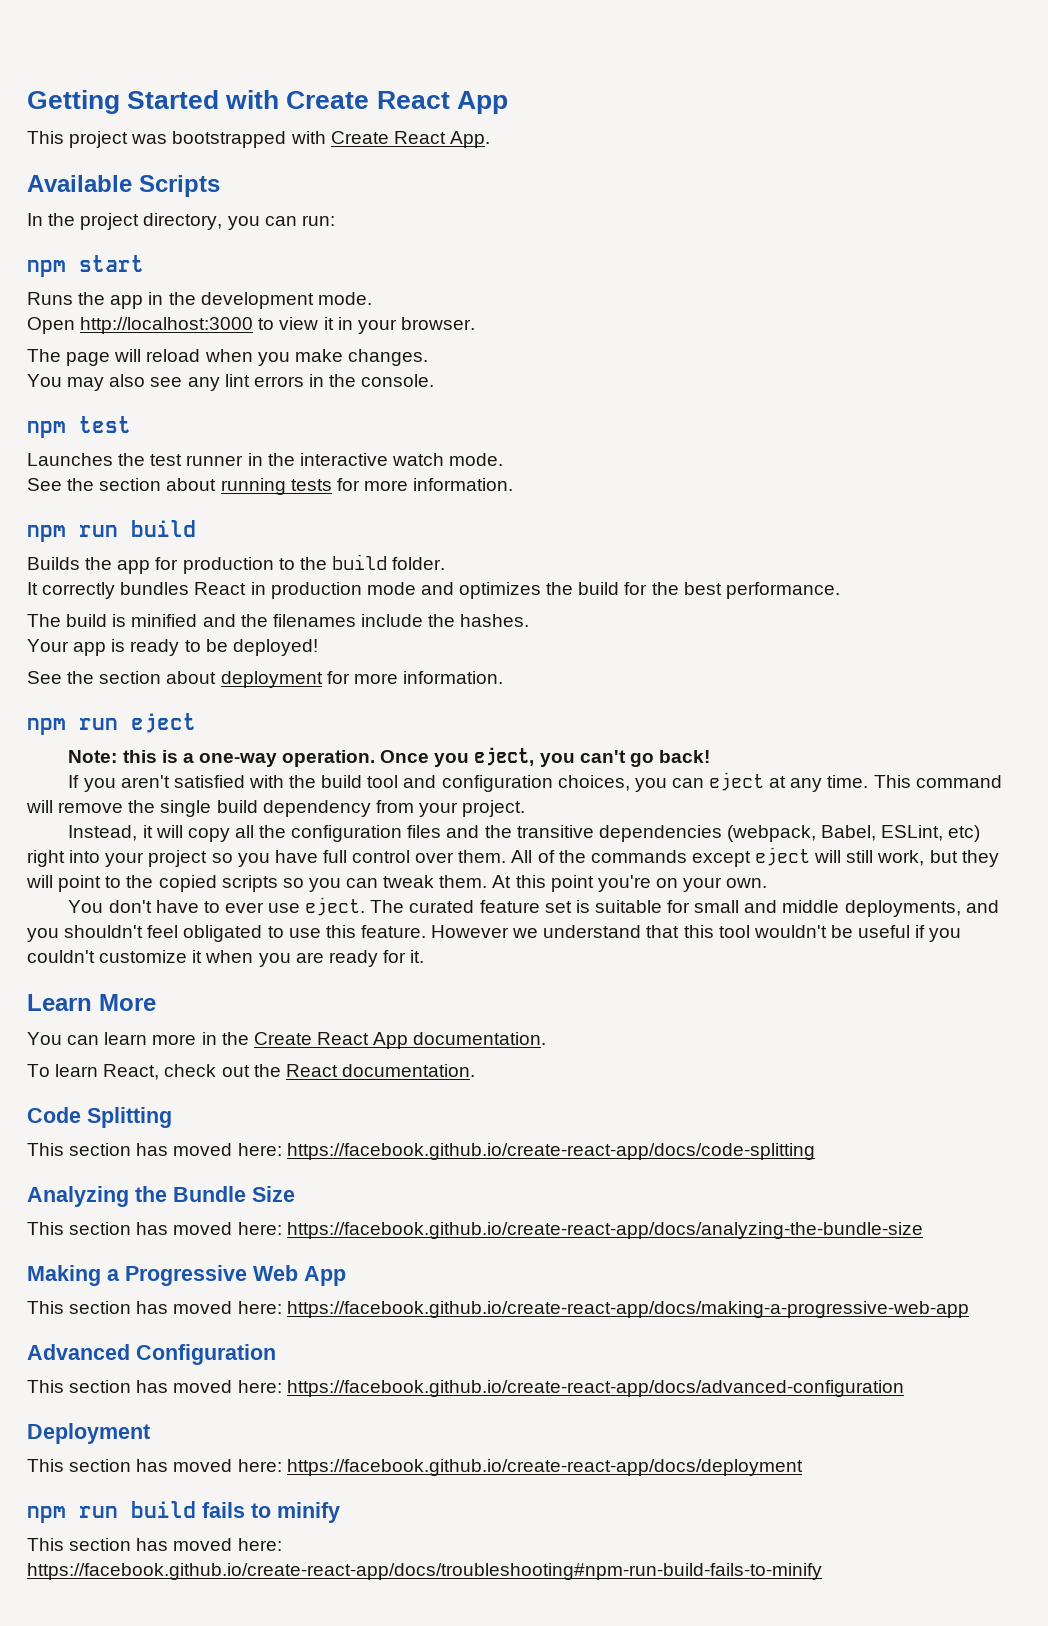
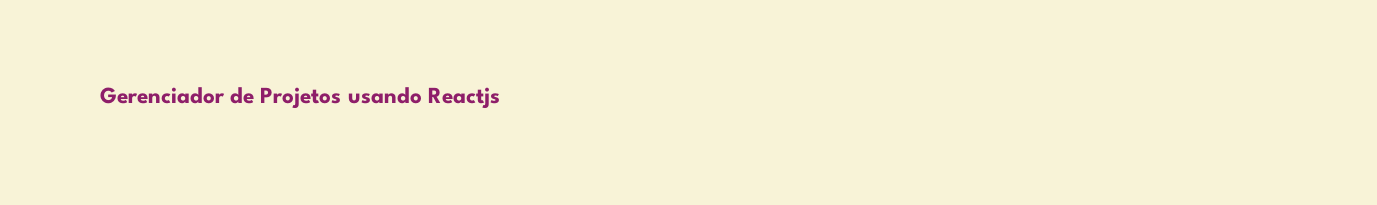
[27,90,508,114] [27,131,490,148] [27,175,220,197] [27,213,335,230] [27,255,144,277] [27,292,372,309] [27,317,475,334] [27,349,428,366] [27,374,435,391] [27,416,131,438] [27,453,504,466] [27,478,514,495] [27,520,196,542] [27,554,446,574] [27,582,840,599] [27,614,530,627] [27,639,318,656] [27,671,503,688] [27,713,196,735] [68,747,710,767] [68,772,1002,792] [26,800,526,817] [68,825,981,842] [27,847,999,867] [26,875,768,892] [68,897,999,917] [27,925,962,942] [27,950,425,967] [27,994,156,1011] [27,1032,547,1049] [27,1064,475,1080] [27,1107,172,1128] [27,1143,815,1160] [27,1186,295,1207] [27,1222,923,1239] [27,1265,346,1286] [27,1301,969,1318] [27,1344,276,1365] [27,1380,904,1397] [27,1423,150,1444] [27,1459,803,1476] [27,1501,340,1523] [27,1538,282,1551] [27,1563,822,1580] Getting Started with Create React App // This project was bootstrapped with Create React App. // Available Scripts // In the project directory, you can run: // npm start // Runs the app in the development mode. // Open http://localhost:3000 to view it in your browser. // The page will reload when you make changes. // You may also see any lint errors in the console. // npm test // Launches the test runner in the interactive watch mode. // See the section about running tests for more information. // npm run build // Builds the app for production to the build folder. // It correctly bundles React in production mode and optimizes the build for the best performance. // The build is minified and the filenames include the hashes. // Your app is ready to be deployed! // See the section about deployment for more information. // npm run eject // Note: this is a one-way operation. Once you eject, you can't go back! // If you aren't satisfied with the build tool and configuration choices, you can eject at any time. This command will remove the single build dependency from your project. // Instead, it will copy all the configuration files and the transitive dependencies (webpack, Babel, ESLint, etc) right into your project so you have full control over them. All of the commands except eject will still work, but they will point to the copied scripts so you can tweak them. At this point you're on your own. // You don't have to ever use eject. The curated feature set is suitable for small and middle deployments, and you shouldn't feel obligated to use this feature. However we understand that this tool wouldn't be useful if you couldn't customize it when you are ready for it. // Learn More // You can learn more in the Create React App documentation. // To learn React, check out the React documentation. // Code Splitting // This section has moved here: https://facebook.github.io/create-react-app/docs/code-splitting // Analyzing the Bundle Size // This section has moved here: https://facebook.github.io/create-react-app/docs/analyzing-the-bundle-size // Making a Progressive Web App // This section has moved here: https://facebook.github.io/create-react-app/docs/making-a-progressive-web-app // Advanced Configuration // This section has moved here: https://facebook.github.io/create-react-app/docs/advanced-configuration // Deployment // This section has moved here: https://facebook.github.io/create-react-app/docs/deployment // npm run build fails to minify // This section has moved here: https://facebook.github.io/create-react-app/docs/troubleshooting#npm-run-build-fails-to-minify -> [100,87,500,109] Gerenciador de Projetos usando Reactjs

